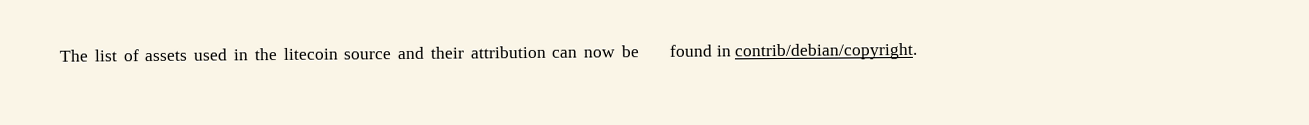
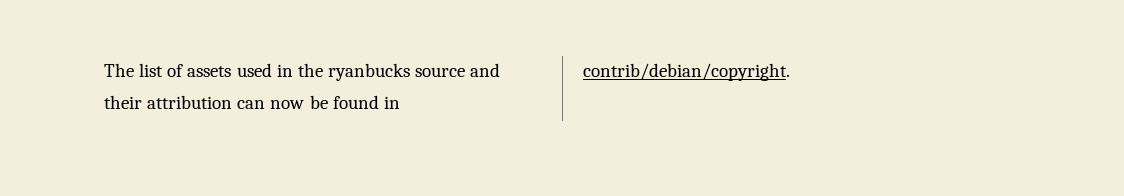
[282,47,338,60] litecoin -> [327,63,410,81] ryanbucks

